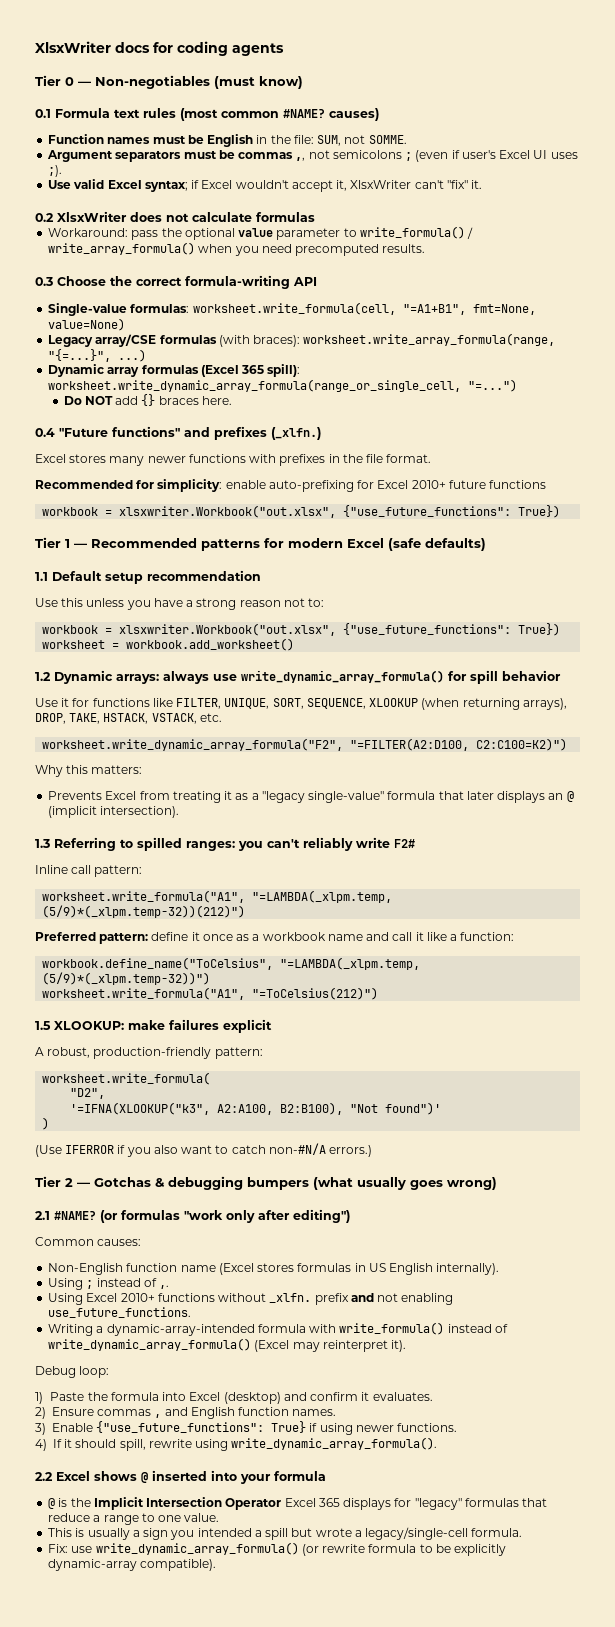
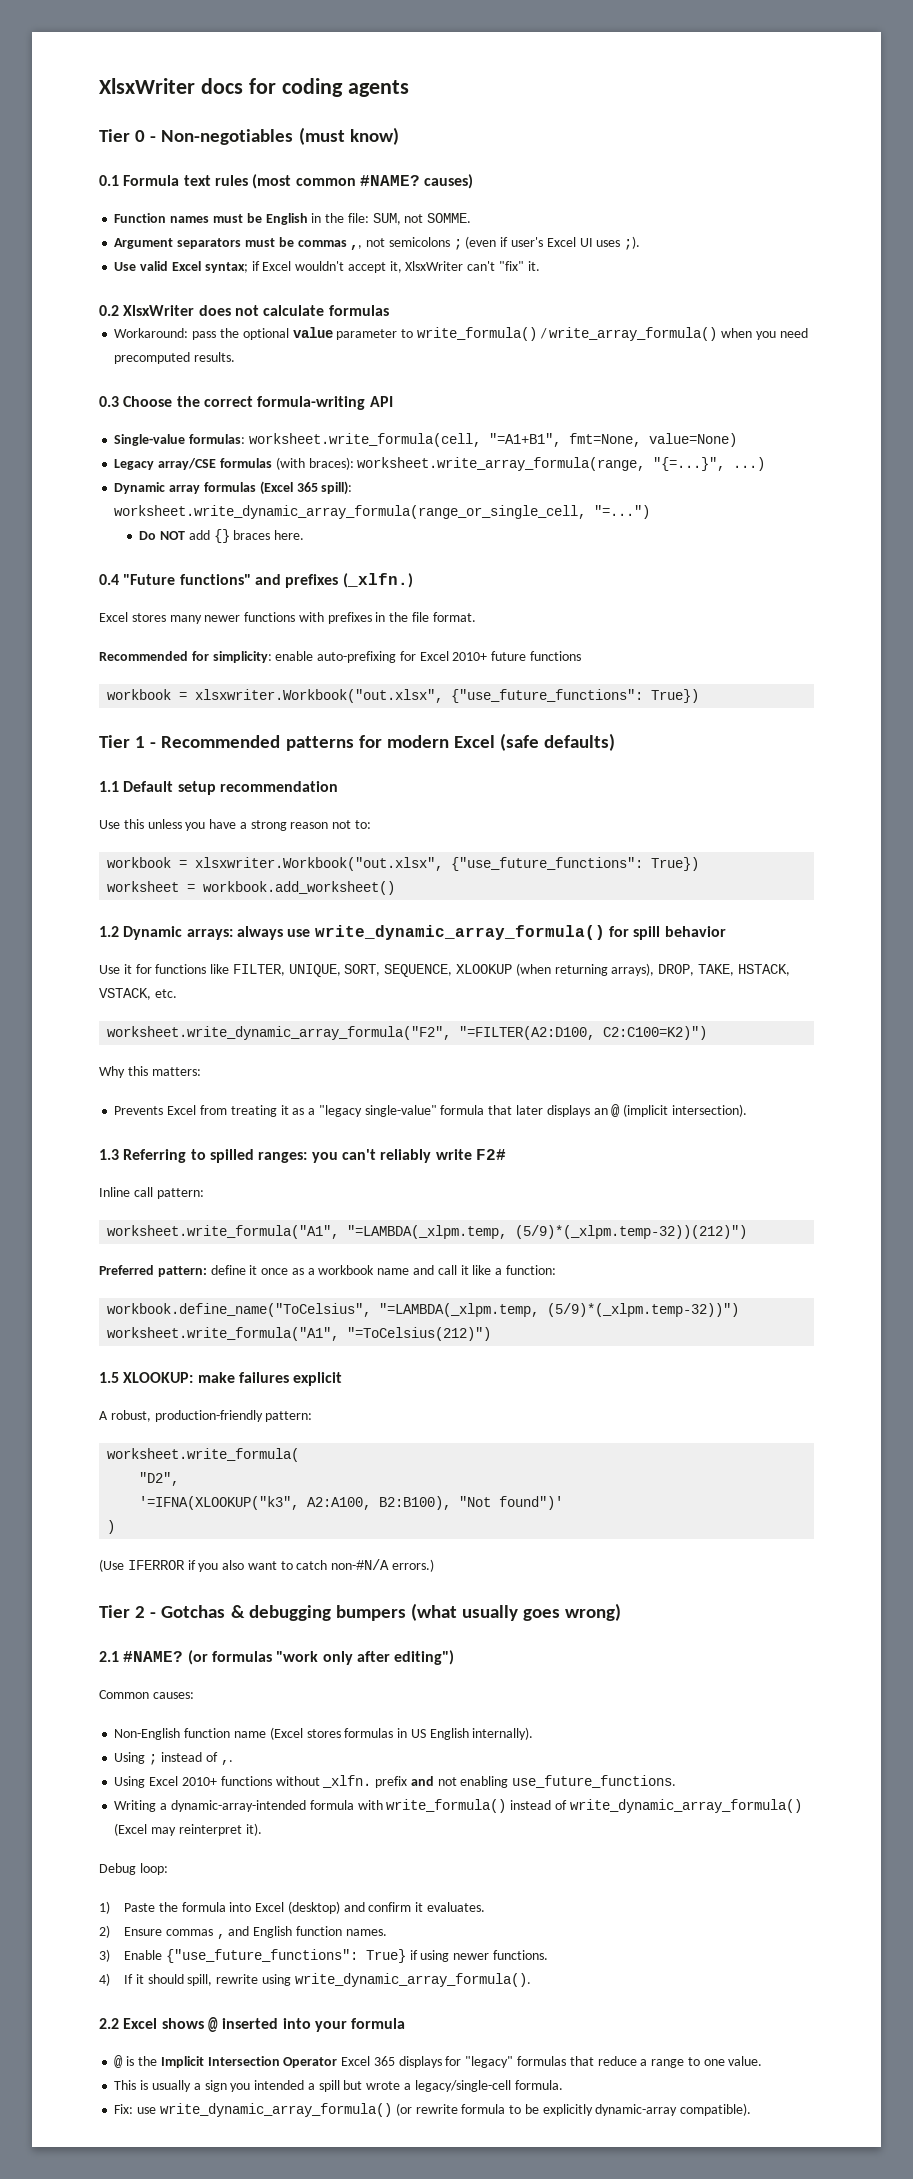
[78,81,91,86] — -> [150,136,157,142] -
[74,543,87,548] — -> [150,742,157,748] -
[77,1182,90,1187] — -> [150,1612,157,1618] -

